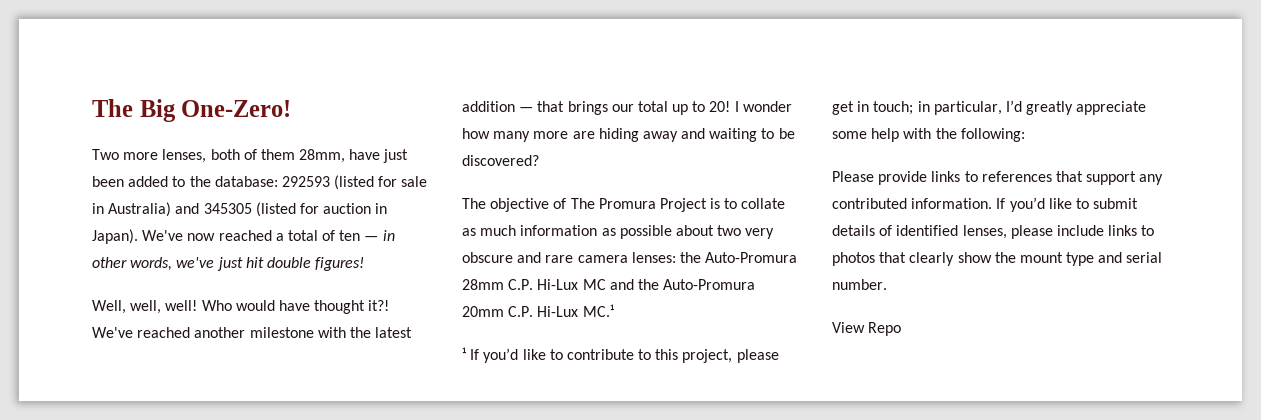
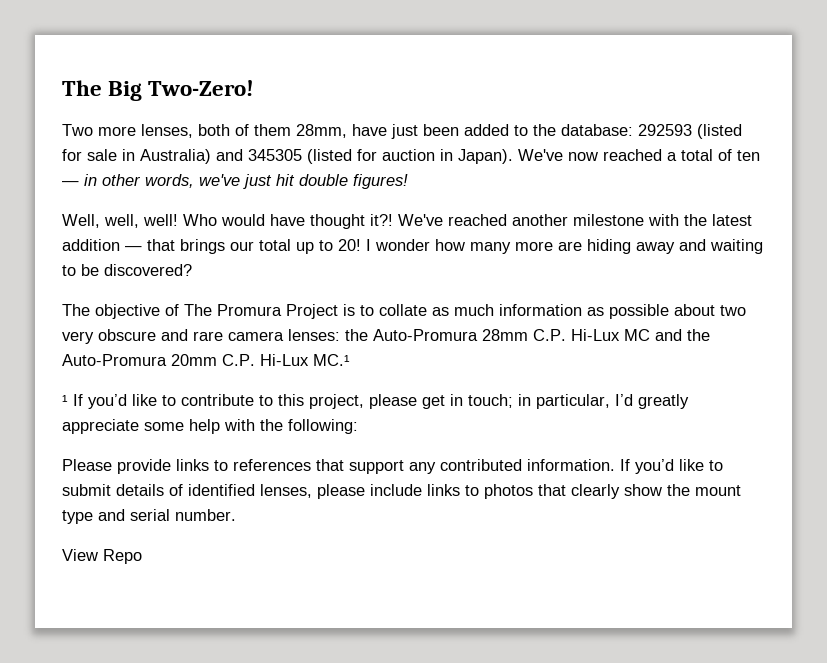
[181,100,292,117] One-Zero! -> [148,80,255,96] Two-Zero!

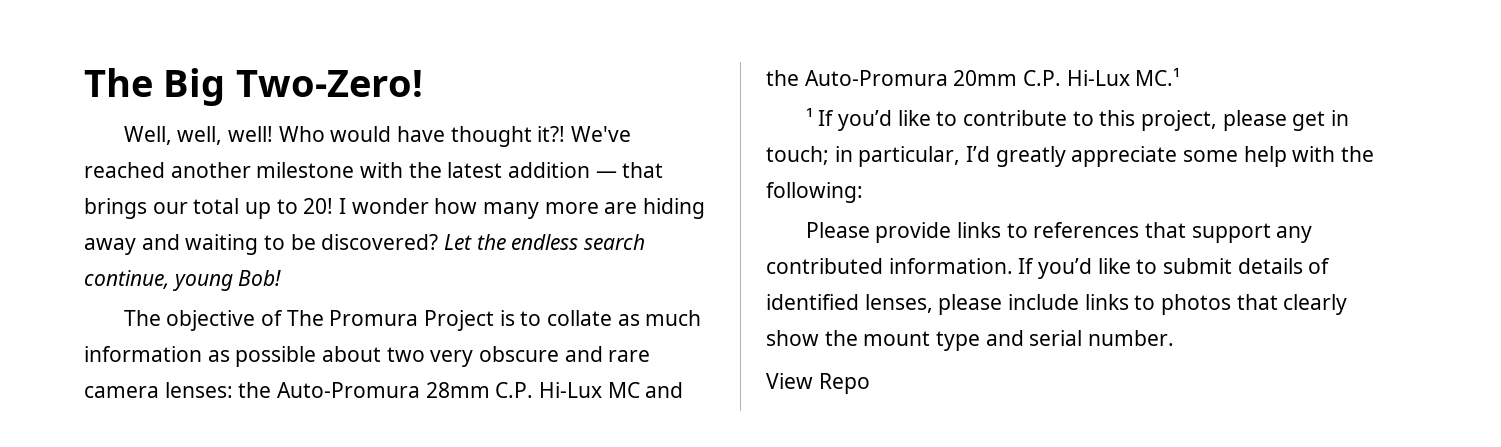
[62,124,742,139] [62,149,760,164] [62,174,408,189] // Two more lenses, both of them 28mm, have just been added to the database: 292593 (listed for sale in Australia) and 345305 (listed for auction in Japan). We've now reached a total of ten — in other words, we've just hit double figures! -> (423, 83) none
(192, 270) none -> [444,234,646,250] [84,270,282,291] Let the endless search continue, young Bob!

